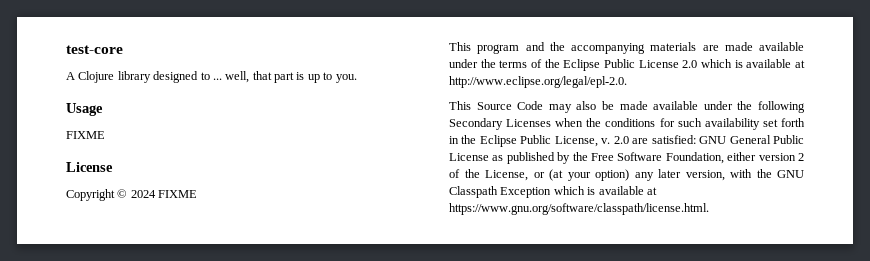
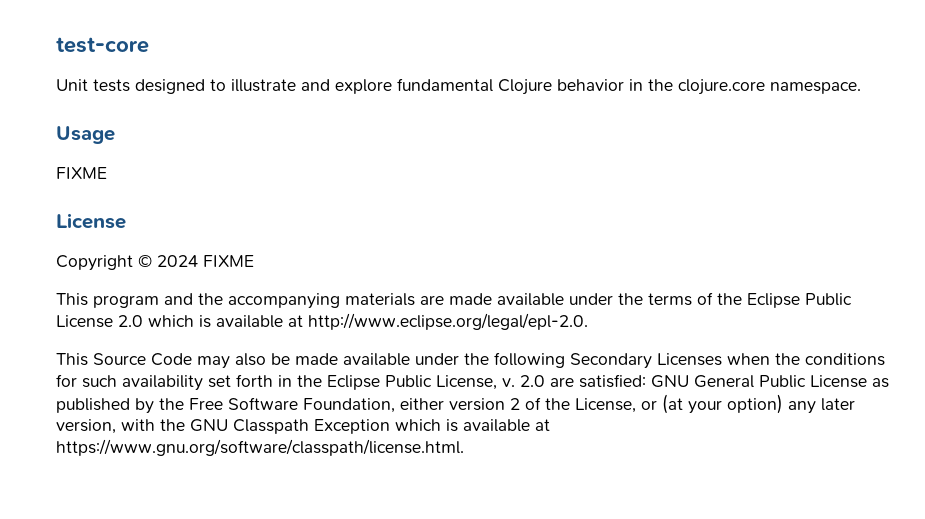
[66,71,357,83] A Clojure library designed to ... well, that part is up to you. -> [56,78,861,95] Unit tests designed to illustrate and explore fundamental Clojure behavior in the clojure.core namespace.

